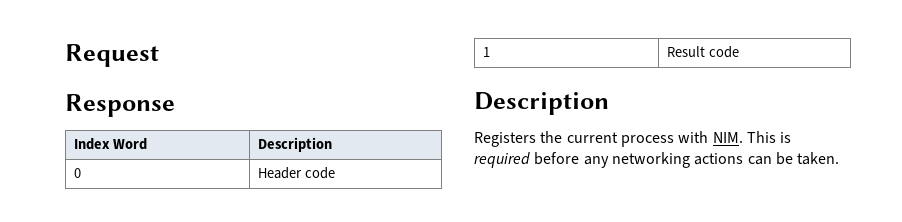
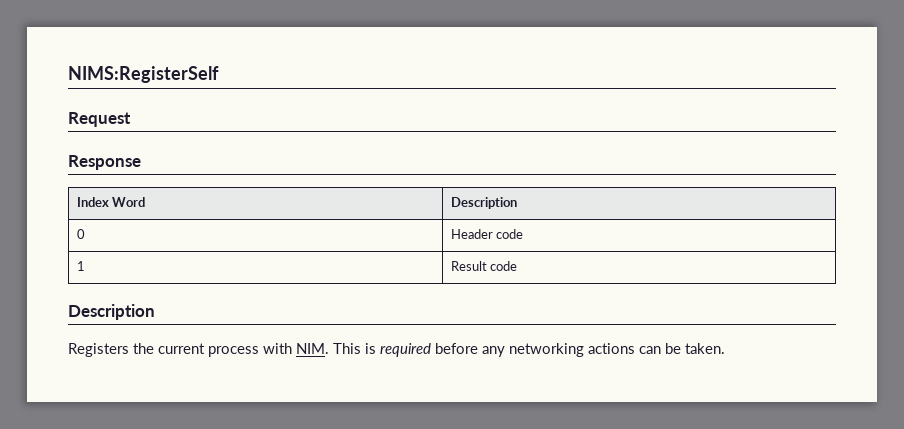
(65, 55) none -> [68,66,219,83] NIMS:RegisterSelf //

